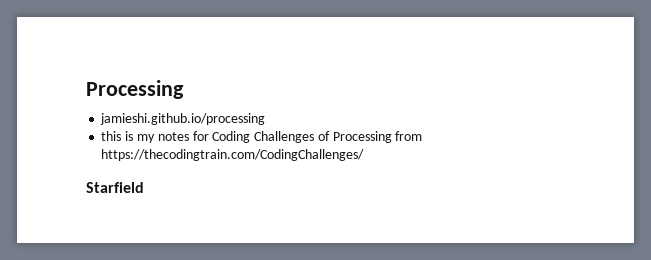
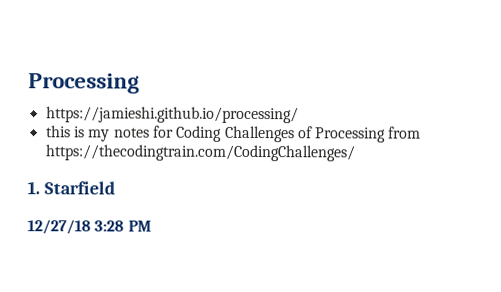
[100,113,266,125] jamieshi.github.io/processing -> [45,106,299,124] https://jamieshi.github.io/processing/
(365, 155) none -> [27,181,40,195] 1.
(144, 187) none -> [27,219,152,235] // 12/27/18 3:28 PM

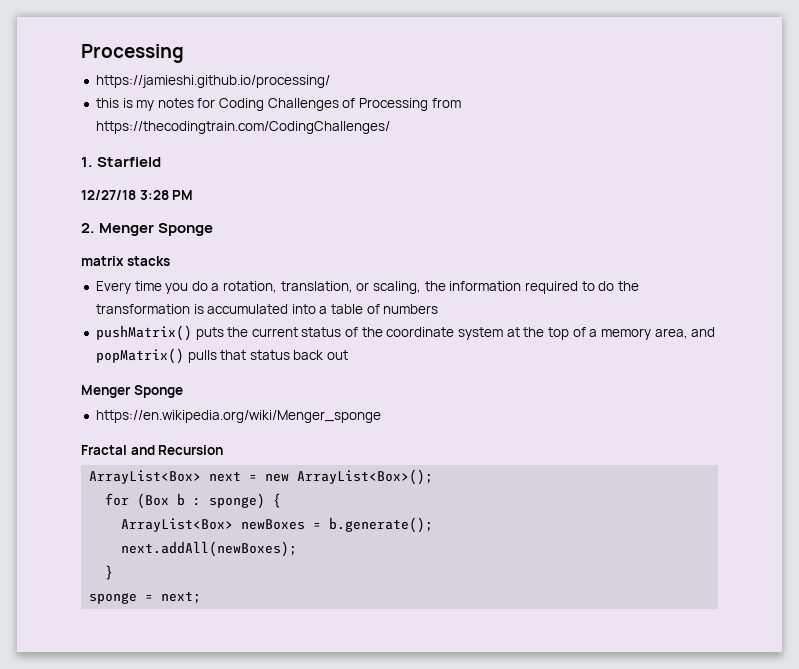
(152, 226) none -> [81,223,214,236] [81,256,170,266] [95,281,639,294] [95,304,439,314] [95,325,716,341] [95,348,349,364] [81,385,183,398] [95,410,381,423] [81,445,224,455] [89,469,434,485] [105,493,282,509] [121,517,434,533] [121,541,298,557] [105,565,114,580] [89,591,202,604] // 2. Menger Sponge // matrix stacks // Every time you do a rotation, translation, or scaling, the information required to do the transformation is accumulated into a table of numbers // pushMatrix() puts the current status of the coordinate system at the top of a memory area, and popMatrix() pulls that status back out // Menger Sponge // https://en.wikipedia.org/wiki/Menger_sponge // Fractal and Recursion // ArrayList<Box> next = new ArrayList<Box>(); // for (Box b : sponge) { // ArrayList<Box> newBoxes = b.generate(); // next.addAll(newBoxes); // } // sponge = next;

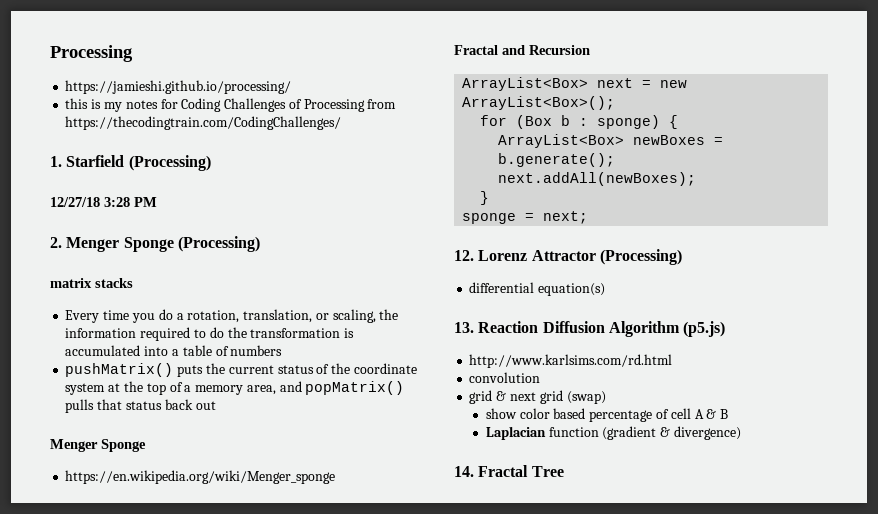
(162, 162) none -> [128,155,211,171] (Processing)
(214, 229) none -> [177,236,260,252] (Processing)
(202, 597) none -> [454,249,682,265] [469,282,606,296] [454,321,726,337] [469,354,673,368] [469,372,541,383] [469,390,606,404] [485,408,729,422] [485,426,742,440] [454,465,564,477] // 12. Lorenz Attractor (Processing) // differential equation(s) // 13. Reaction Diffusion Algorithm (p5.js) // http://www.karlsims.com/rd.html // convolution // grid & next grid (swap) // show color based percentage of cell A & B // Laplacian function (gradient & divergence) // 14. Fractal Tree

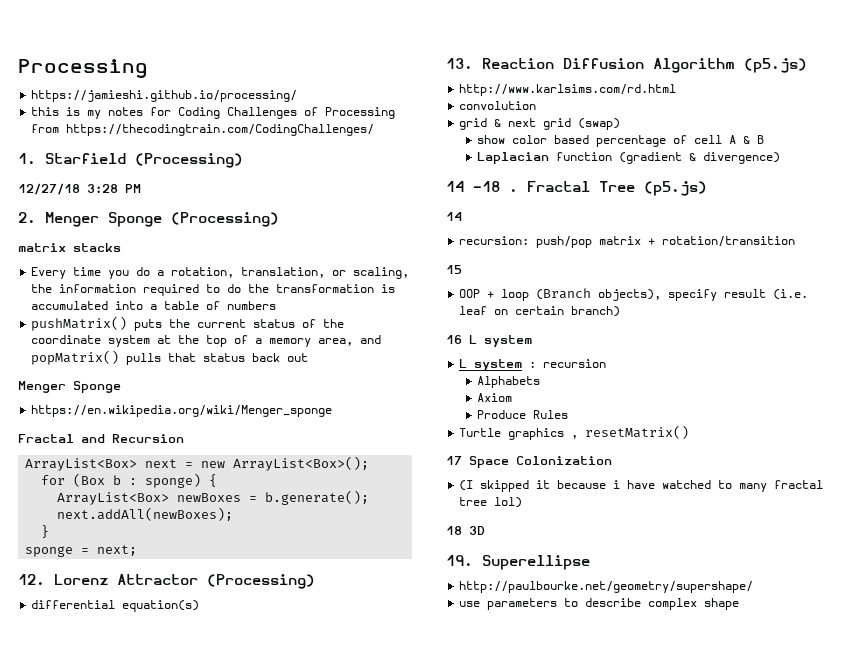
[454,465,564,477] 14. Fractal Tree -> [446,181,707,196] [446,212,462,221] [459,236,796,248] [446,265,462,274] [459,288,809,301] [459,306,621,317] [446,335,532,347] [459,359,607,371] [476,376,540,388] [476,393,512,402] [476,410,568,419] [459,425,690,440] [446,456,612,468] [459,480,824,492] [459,497,523,508] [446,526,485,535] [446,555,590,570] [459,581,754,593] [459,598,740,610] 14 -18 . Fractal Tree (p5.js) // 14 // recursion: push/pop matrix + rotation/transition // 15 // OOP + loop (Branch objects), specify result (i.e. leaf on certain branch) // 16 L system // L system : recursion // Alphabets // Axiom // Produce Rules // Turtle graphics , resetMatrix() // 17 Space Colonization // (I skipped it because i have watched to many fractal tree lol) // 18 3D // 19. Superellipse // http://paulbourke.net/geometry/supershape/ // use parameters to describe complex shape

